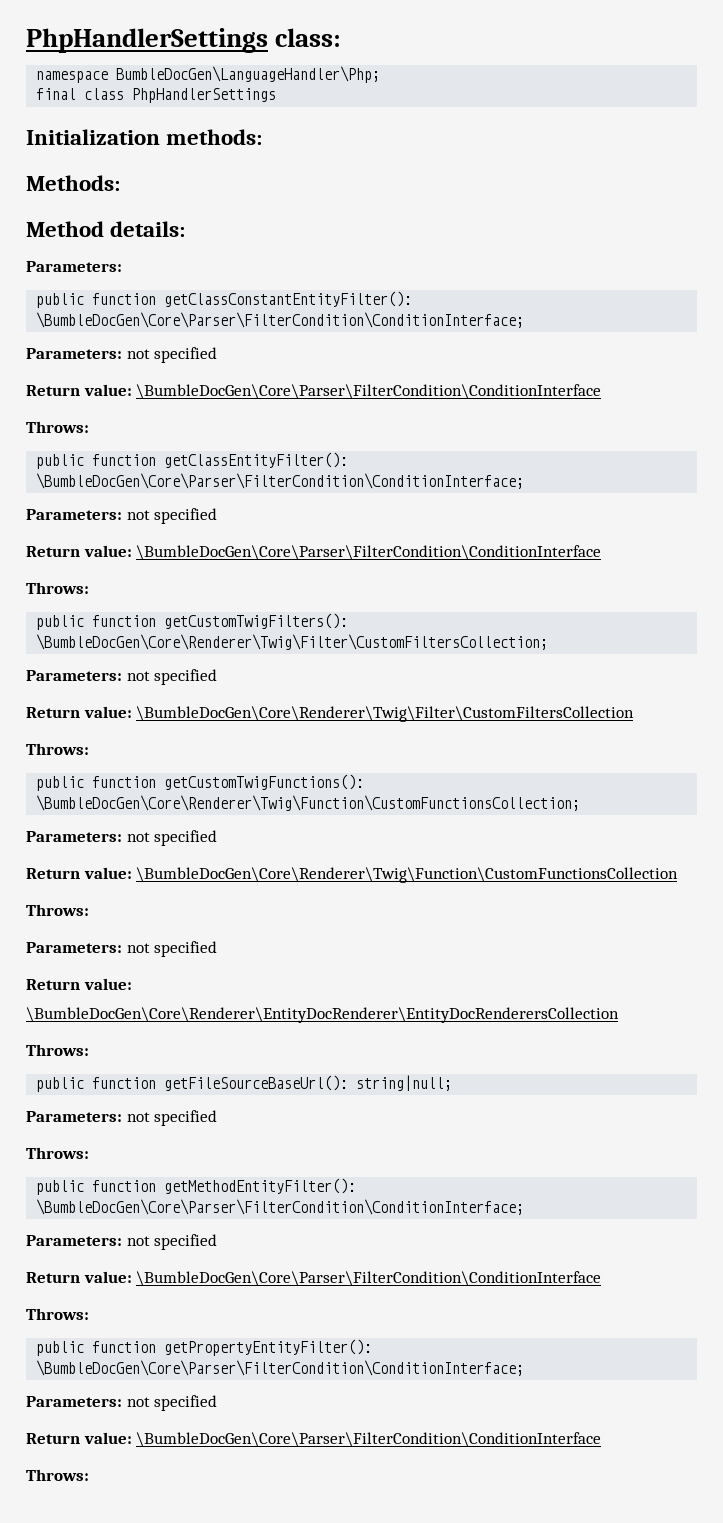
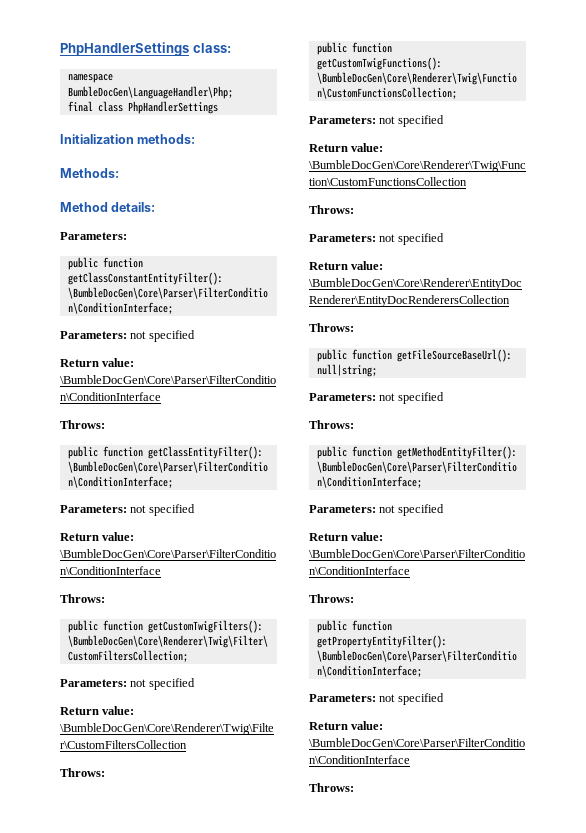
[356,1075,453,1091] string|null; -> [316,364,377,377] null|string;

